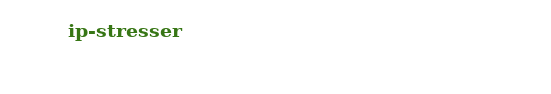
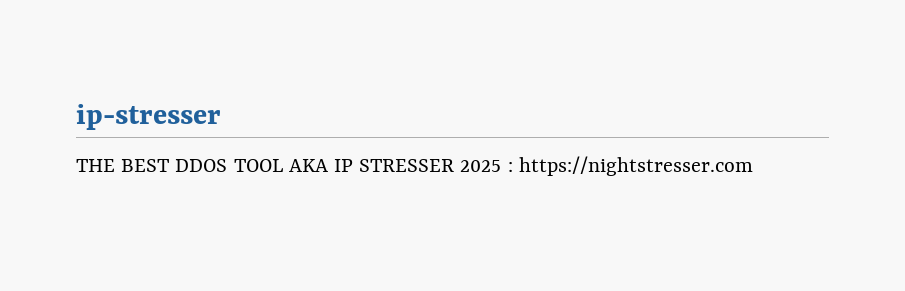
(183, 32) none -> [76,156,753,176] // THE BEST DDOS TOOL AKA IP STRESSER 2025 : https://nightstresser.com

